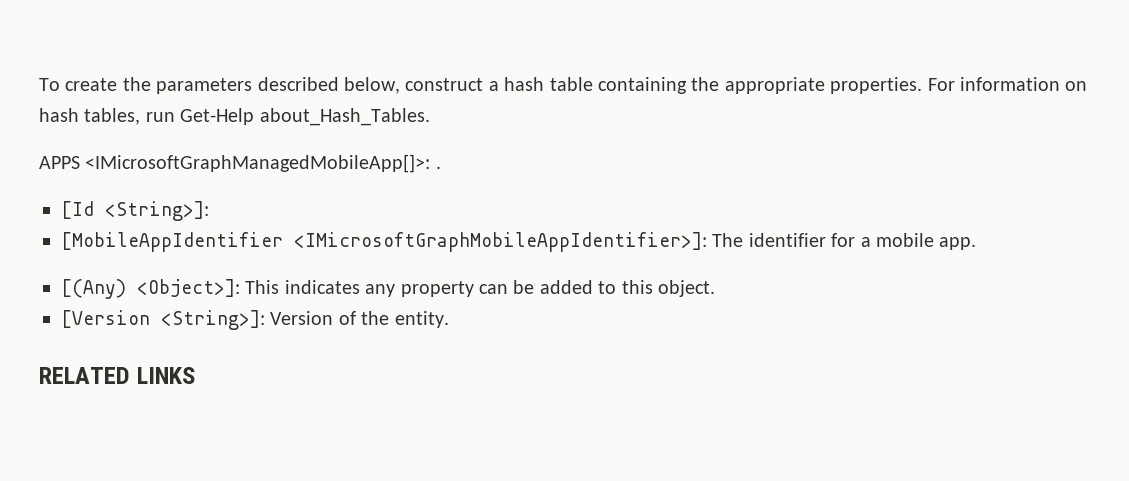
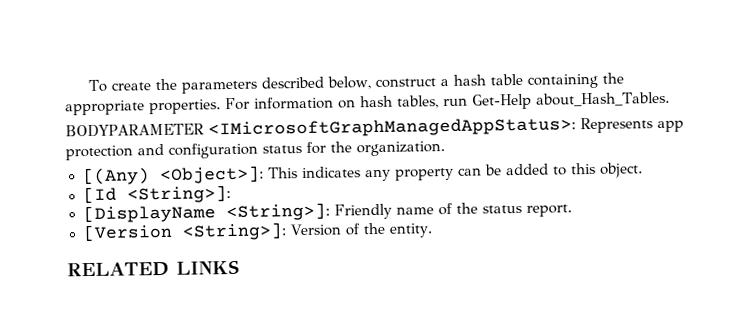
[39,154,441,173] [61,201,209,221] [61,232,977,252] APPS <IMicrosoftGraphManagedMobileApp[]>: . // [Id <String>]: // [MobileAppIdentifier <IMicrosoftGraphMobileAppIdentifier>]: The identifier for a mobile app. -> [65,117,684,139] [65,141,445,161] BODYPARAMETER <IMicrosoftGraphManagedAppStatus>: Represents app protection and configuration status for the organization.
(715, 288) none -> [82,185,231,204] [82,202,572,224] // [Id <String>]: // [DisplayName <String>]: Friendly name of the status report.

